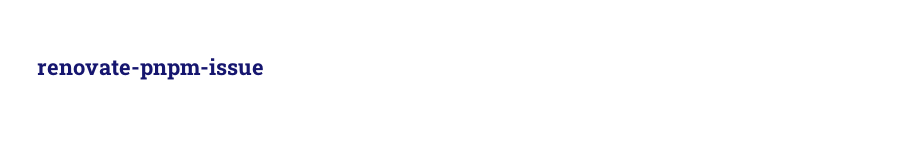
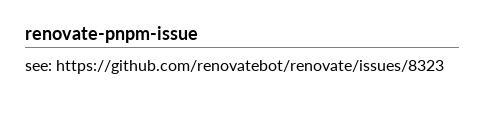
(264, 69) none -> [25,60,445,74] // see: https://github.com/renovatebot/renovate/issues/8323

